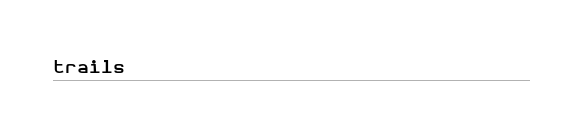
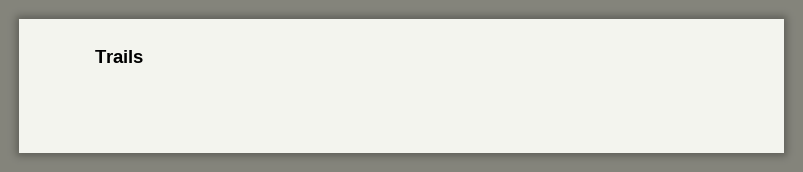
[53,60,125,73] trails -> [95,50,143,63] Trails

